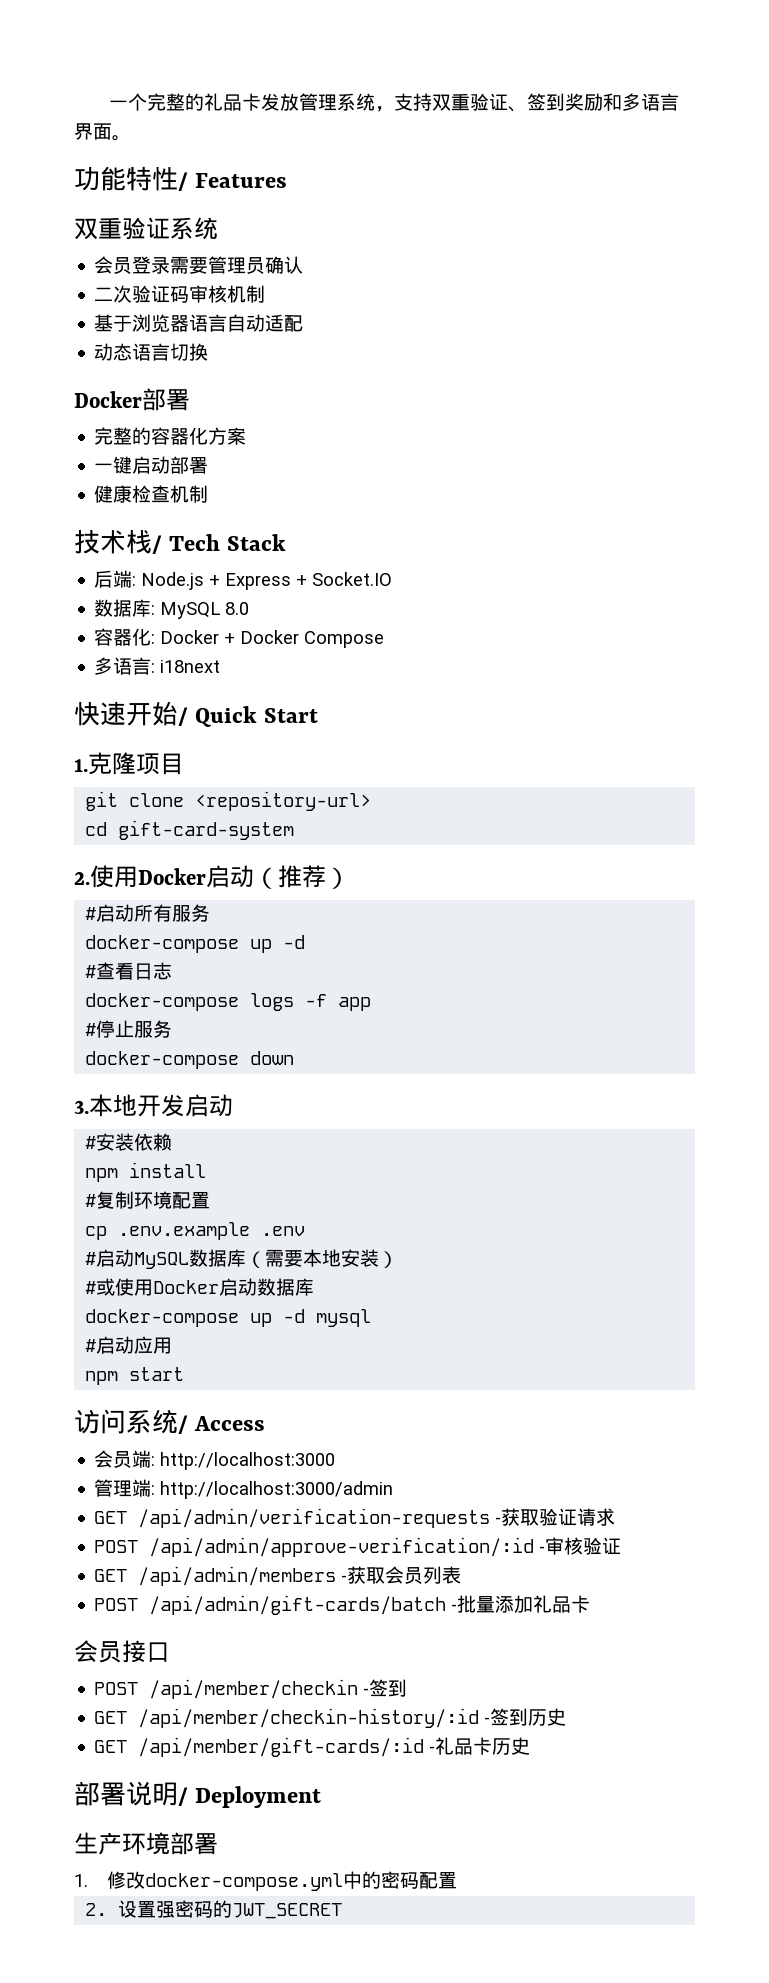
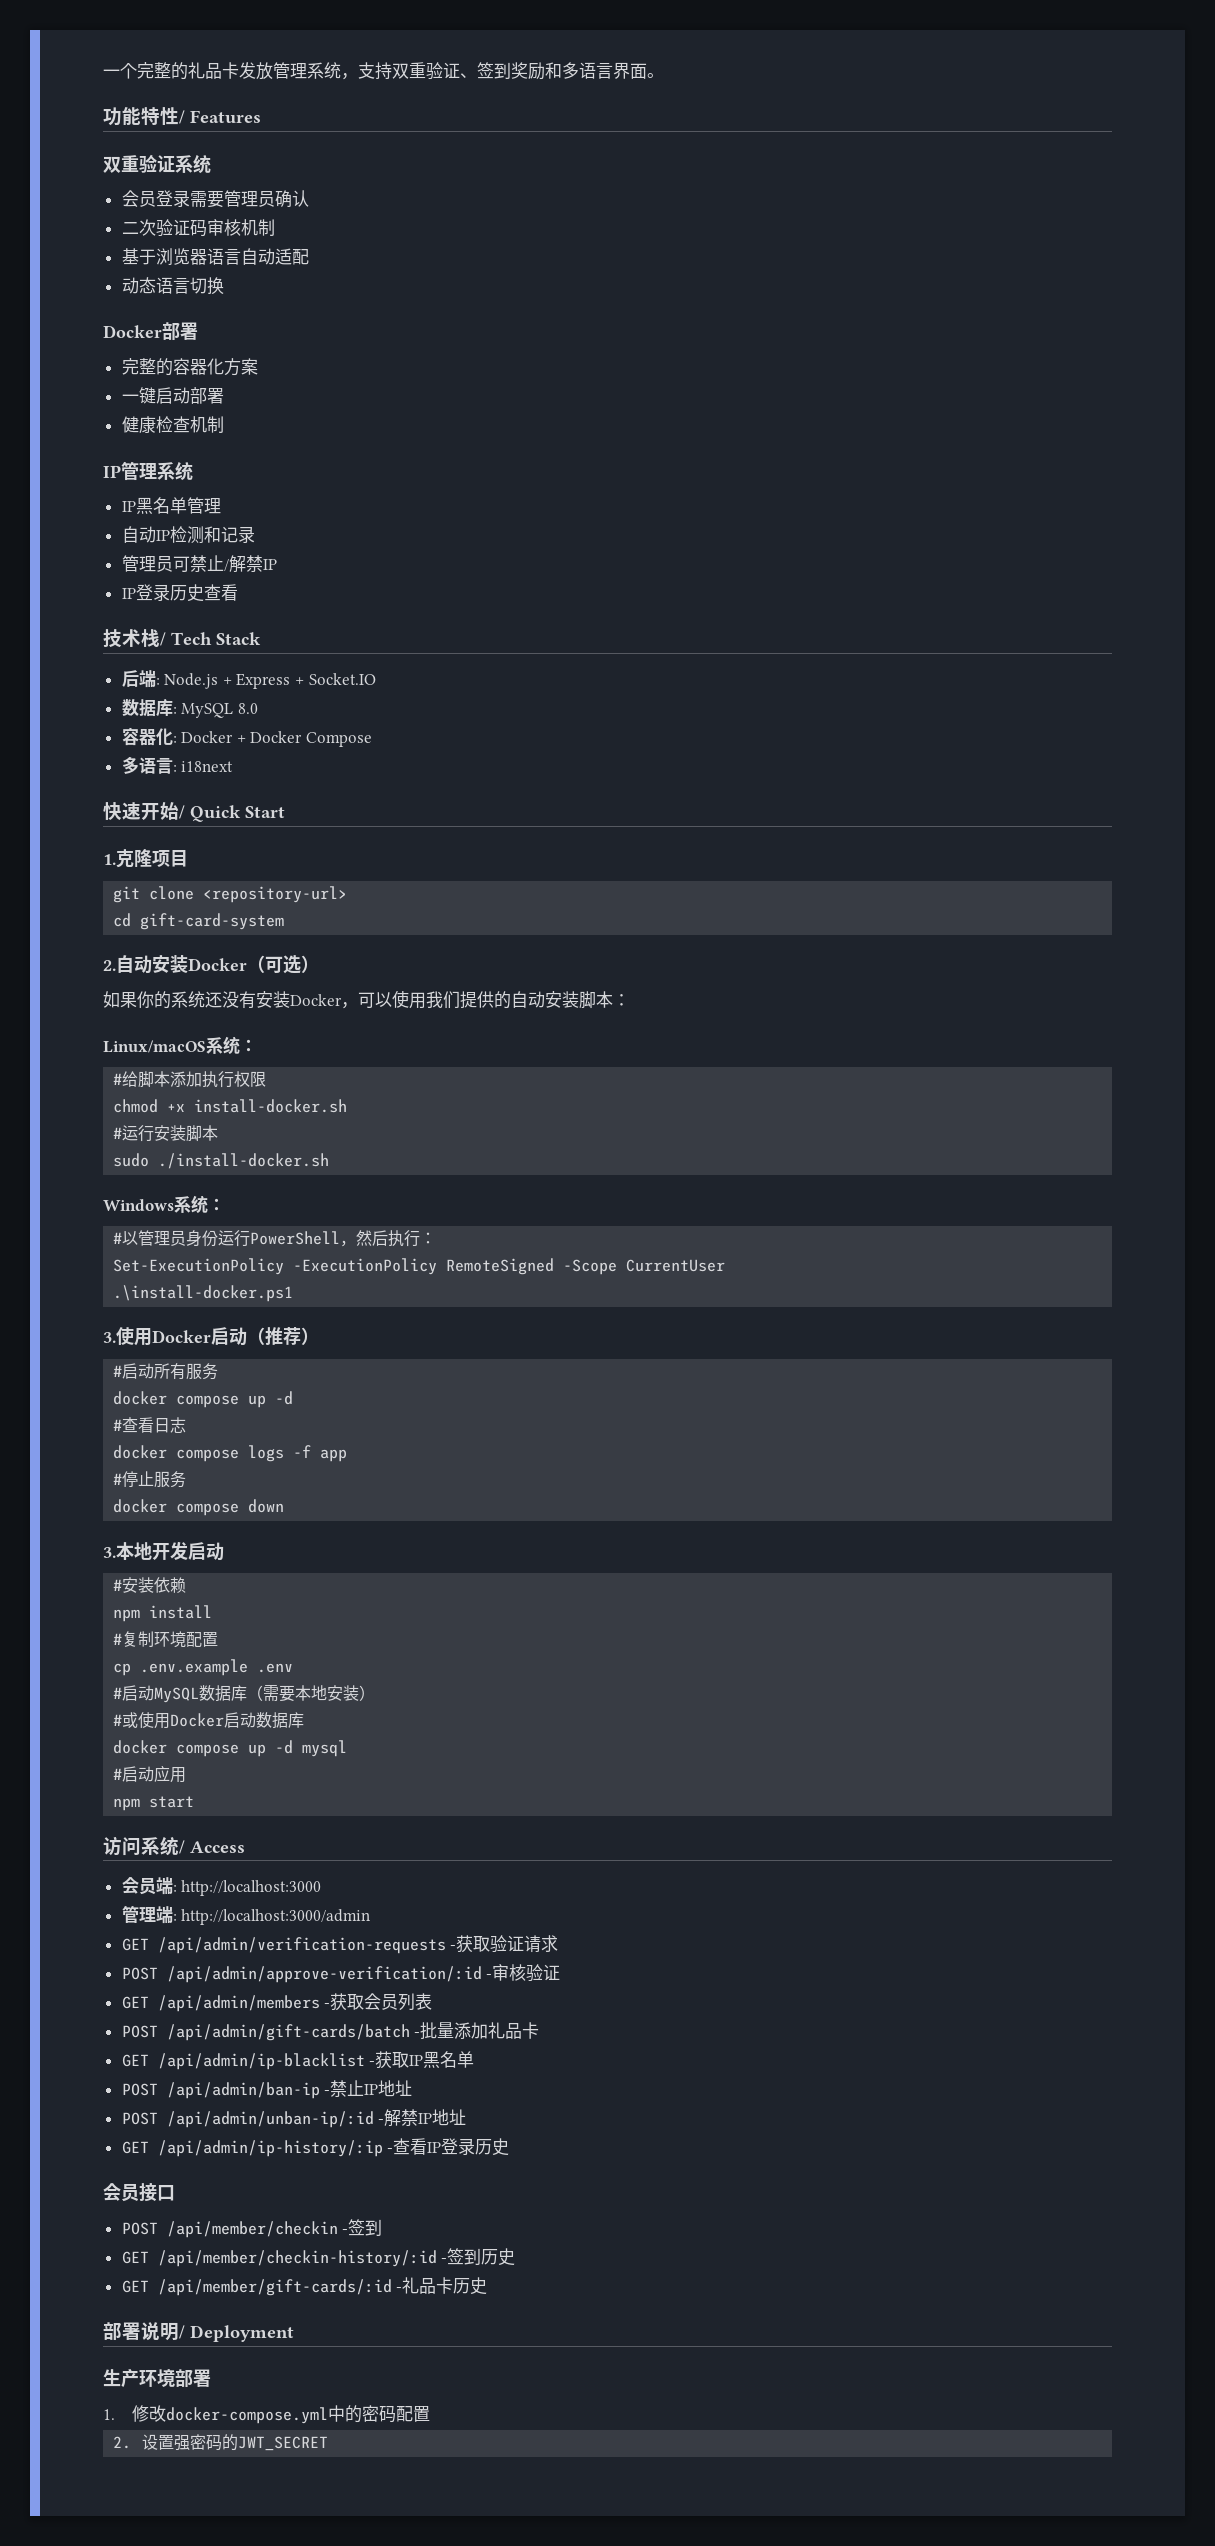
(209, 494) none -> [103,461,193,481] [121,497,221,514] [121,526,255,544] [121,555,277,573] [121,584,238,602] // IP管理系统 // IP黑名单管理 // 自动IP检测和记录 // 管理员可禁止/解禁IP // IP登录历史查看
(90, 878) none -> [116,955,319,974] [103,990,630,1009] [103,1036,257,1055] [113,1071,267,1088] [113,1099,348,1113] [113,1125,219,1142] [113,1153,330,1169] [103,1195,225,1214] [113,1230,437,1247] [113,1258,726,1275] [113,1285,294,1302] [103,1332,116,1343] 自动安装Docker（可选） // 如果你的系统还没有安装Docker，可以使用我们提供的自动安装脚本： // Linux/macOS系统： // #给脚本添加执行权限 // chmod +x install-docker.sh // #运行安装脚本 // sudo ./install-docker.sh // Windows系统： // #以管理员身份运行PowerShell，然后执行： // Set-ExecutionPolicy -ExecutionPolicy RemoteSigned -Scope CurrentUser // .\install-docker.ps1 // 3.
[85,935,240,953] docker-compose -> [113,1391,240,1408] docker compose
[85,993,240,1011] docker-compose -> [113,1445,240,1462] docker compose
[85,1051,240,1069] docker-compose -> [113,1499,240,1516] docker compose
[85,1309,240,1327] docker-compose -> [113,1740,240,1757] docker compose
(591, 1604) none -> [121,2051,475,2070] [121,2080,413,2099] [121,2109,467,2128] [121,2138,510,2157] // GET /api/admin/ip-blacklist -获取IP黑名单 // POST /api/admin/ban-ip -禁止IP地址 // POST /api/admin/unban-ip/:id -解禁IP地址 // GET /api/admin/ip-history/:ip -查看IP登录历史

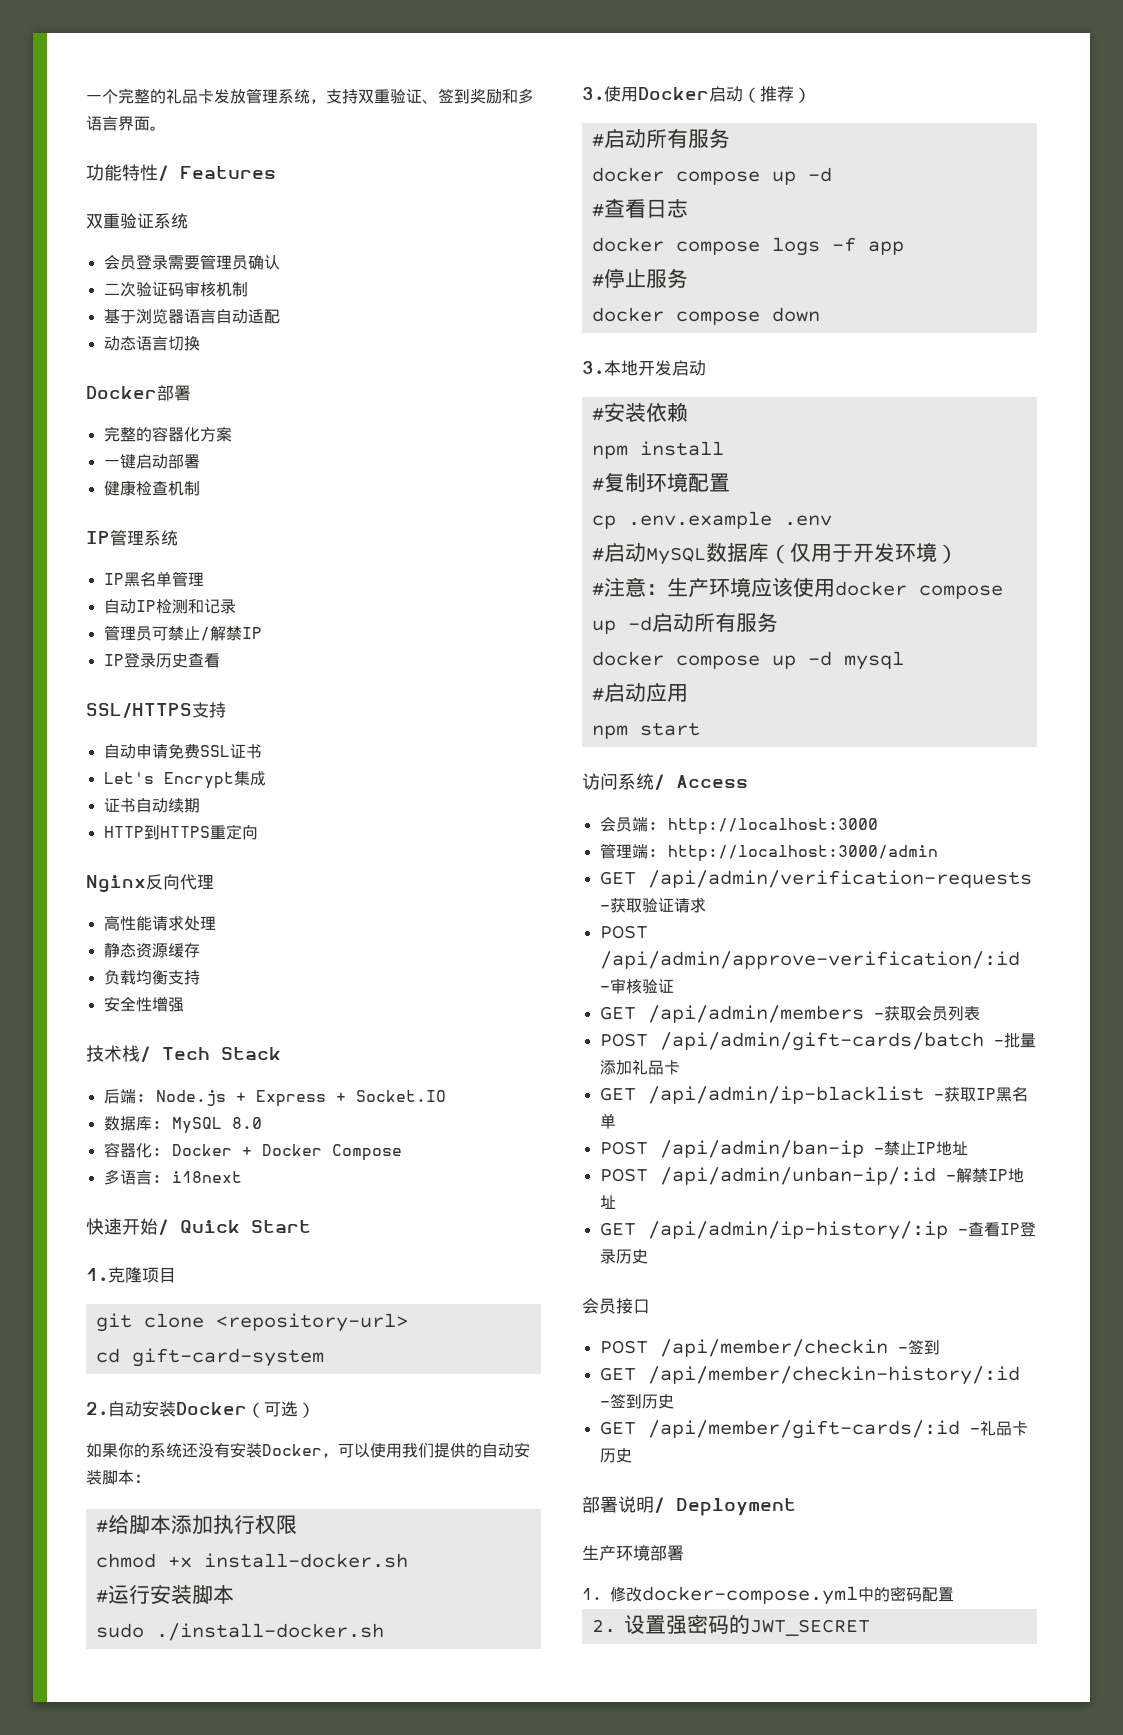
(238, 592) none -> [86,702,226,718] [103,744,262,759] [103,771,266,789] [103,798,200,813] [103,824,258,840] [86,874,214,893] [103,915,216,931] [103,942,200,958] [103,970,200,985] [103,996,184,1012] // SSL/HTTPS支持 // 自动申请免费SSL证书 // Let's Encrypt集成 // 证书自动续期 // HTTP到HTTPS重定向 // Nginx反向代理 // 高性能请求处理 // 静态资源缓存 // 负载均衡支持 // 安全性增强
[103,1036,257,1055] // Linux/macOS系统： -> (150, 1478) none
[103,1195,225,1214] [113,1230,437,1247] [113,1258,726,1275] [113,1285,294,1302] // Windows系统： // #以管理员身份运行PowerShell，然后执行： // Set-ExecutionPolicy -ExecutionPolicy RemoteSigned -Scope CurrentUser // .\install-docker.ps1 -> (384, 1632) none
[263,1685,376,1702] [113,1712,305,1729] 需要本地安装） // #或使用Docker启动数据库 -> [789,542,958,564] [591,577,1003,599] [591,612,778,634] 仅用于开发环境） // #注意：生产环境应该使用docker compose up -d启动所有服务

